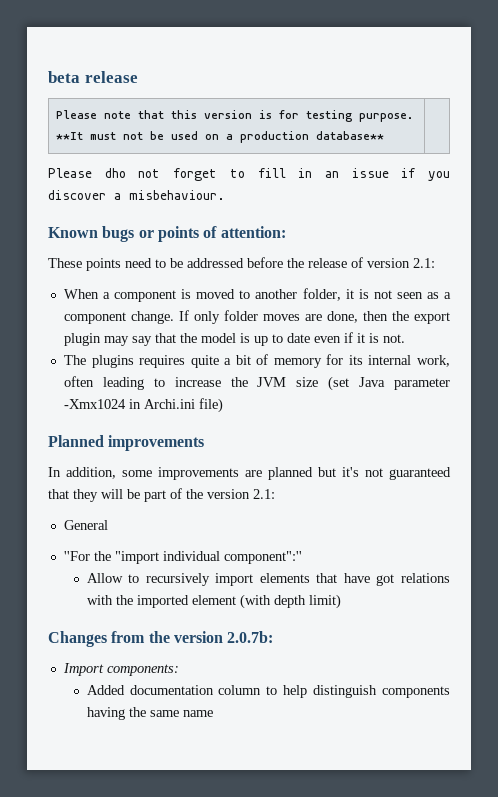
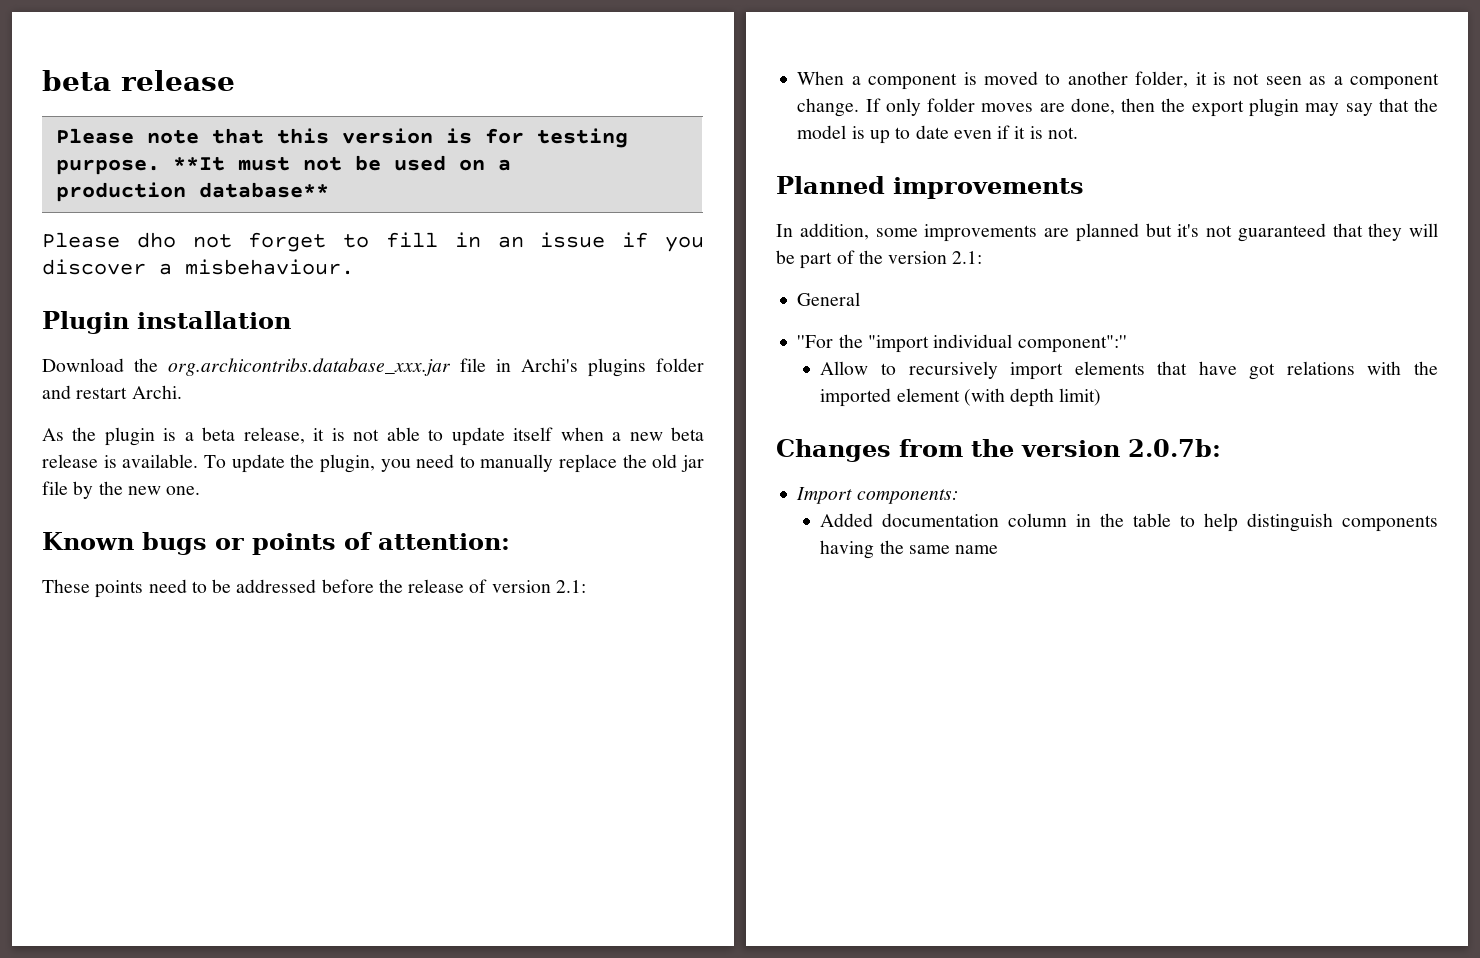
(225, 195) none -> [42,311,291,334] [42,358,704,377] [42,385,182,399] [42,427,705,446] [42,454,704,473] [42,481,201,499] // Plugin installation // Download the org.archicontribs.database_xxx.jar file in Archi's plugins folder and restart Archi. // As the plugin is a beta release, it is not able to update itself when a new beta release is available. To update the plugin, you need to manually replace the old jar file by the new one.
[63,354,451,368] [63,376,450,391] [63,398,223,413] // The plugins requires quite a bit of memory for its internal work, often leading to increase the JVM size (set Java parameter -Xmx1024 in Archi.ini file) -> (1078, 133) none
(262, 690) none -> [1076,513,1172,527] in the table

